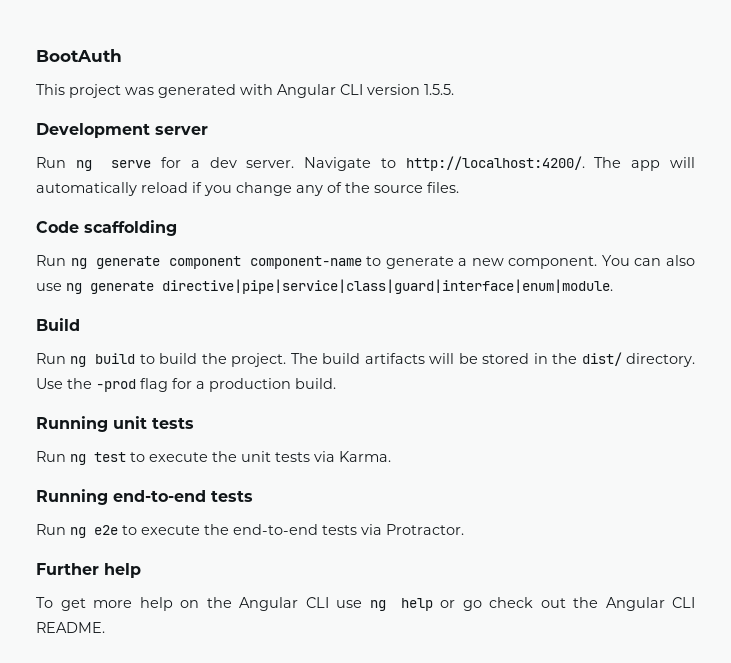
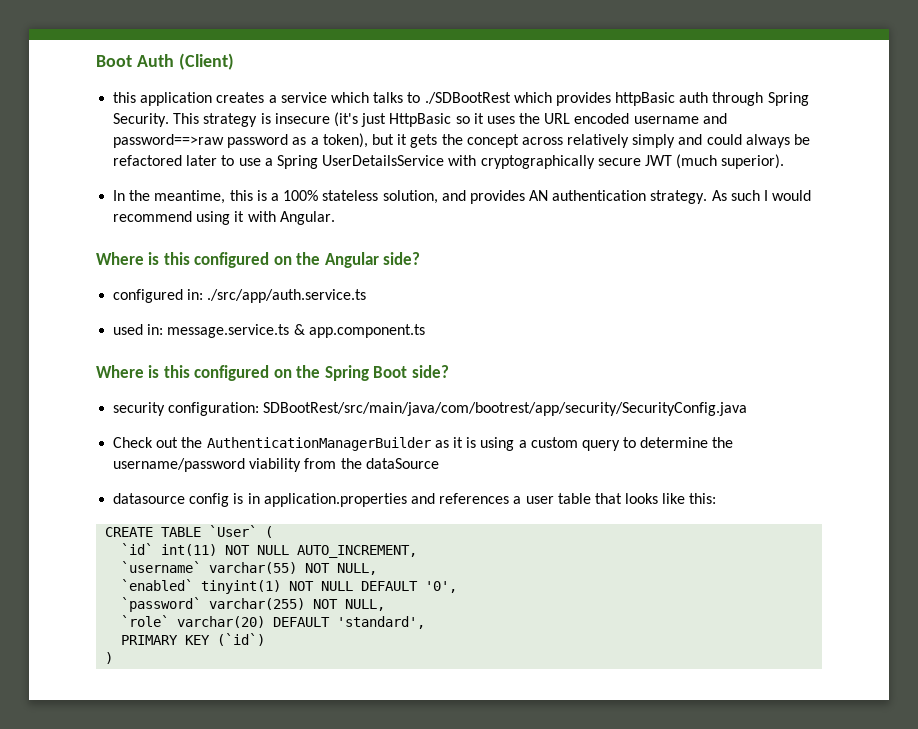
[36,49,122,62] [36,84,454,98] [36,123,208,138] [36,156,695,171] [36,182,459,196] [36,220,177,236] [36,255,695,269] [36,279,613,294] [36,318,80,331] [36,352,696,367] [36,378,336,392] [36,416,194,432] [36,451,391,465] [36,489,253,505] [36,524,464,538] [36,563,141,578] [36,597,695,611] [36,622,105,633] BootAuth // This project was generated with Angular CLI version 1.5.5. // Development server // Run ng serve for a dev server. Navigate to http://localhost:4200/. The app will automatically reload if you change any of the source files. // Code scaffolding // Run ng generate component component-name to generate a new component. You can also use ng generate directive|pipe|service|class|guard|interface|enum|module. // Build // Run ng build to build the project. The build artifacts will be stored in the dist/ directory. Use the -prod flag for a production build. // Running unit tests // Run ng test to execute the unit tests via Karma. // Running end-to-end tests // Run ng e2e to execute the end-to-end tests via Protractor. // Further help // To get more help on the Angular CLI use ng help or go check out the Angular CLI README. -> [96,53,234,70] [113,92,809,106] [113,112,727,127] [113,133,811,148] [113,154,785,169] [113,190,812,204] [113,211,335,225] [96,252,421,268] [113,289,367,303] [113,324,425,338] [96,365,449,381] [113,402,748,416] [113,437,734,451] [113,458,439,472] [113,493,717,507] [105,525,274,538] [121,543,418,558] [121,561,378,575] [121,579,458,594] [121,597,386,612] [121,615,426,629] [121,633,266,646] [105,652,114,664] Boot Auth (Client) // this application creates a service which talks to ./SDBootRest which provides httpBasic auth through Spring Security. This strategy is insecure (it's just HttpBasic so it uses the URL encoded username and password==>raw password as a token), but it gets the concept across relatively simply and could always be refactored later to use a Spring UserDetailsService with cryptographically secure JWT (much superior). // In the meantime, this is a 100% stateless solution, and provides AN authentication strategy. As such I would recommend using it with Angular. // Where is this configured on the Angular side? // configured in: ./src/app/auth.service.ts // used in: message.service.ts & app.component.ts // Where is this configured on the Spring Boot side? // security configuration: SDBootRest/src/main/java/com/bootrest/app/security/SecurityConfig.java // Check out the AuthenticationManagerBuilder as it is using a custom query to determine the username/password viability from the dataSource // datasource config is in application.properties and references a user table that looks like this: // CREATE TABLE `User` ( // `id` int(11) NOT NULL AUTO_INCREMENT, // `username` varchar(55) NOT NULL, // `enabled` tinyint(1) NOT NULL DEFAULT '0', // `password` varchar(255) NOT NULL, // `role` varchar(20) DEFAULT 'standard', // PRIMARY KEY (`id`) // )

